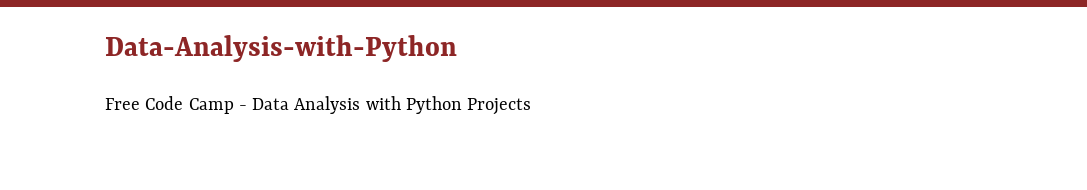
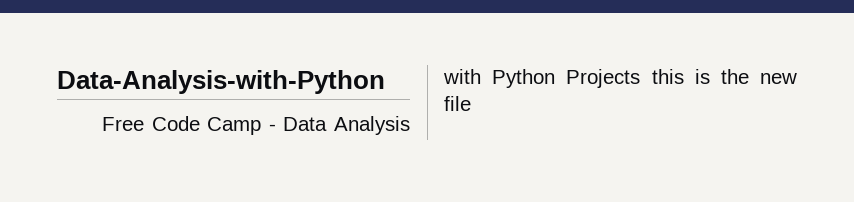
(532, 106) none -> [651,69,797,84] [444,96,471,111] this is the new file

